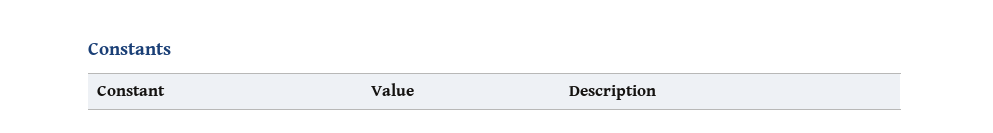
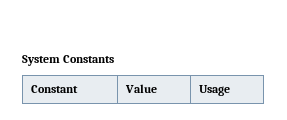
(88, 48) none -> [22,55,60,66] System
[568,85,656,100] Description -> [198,85,230,96] Usage

